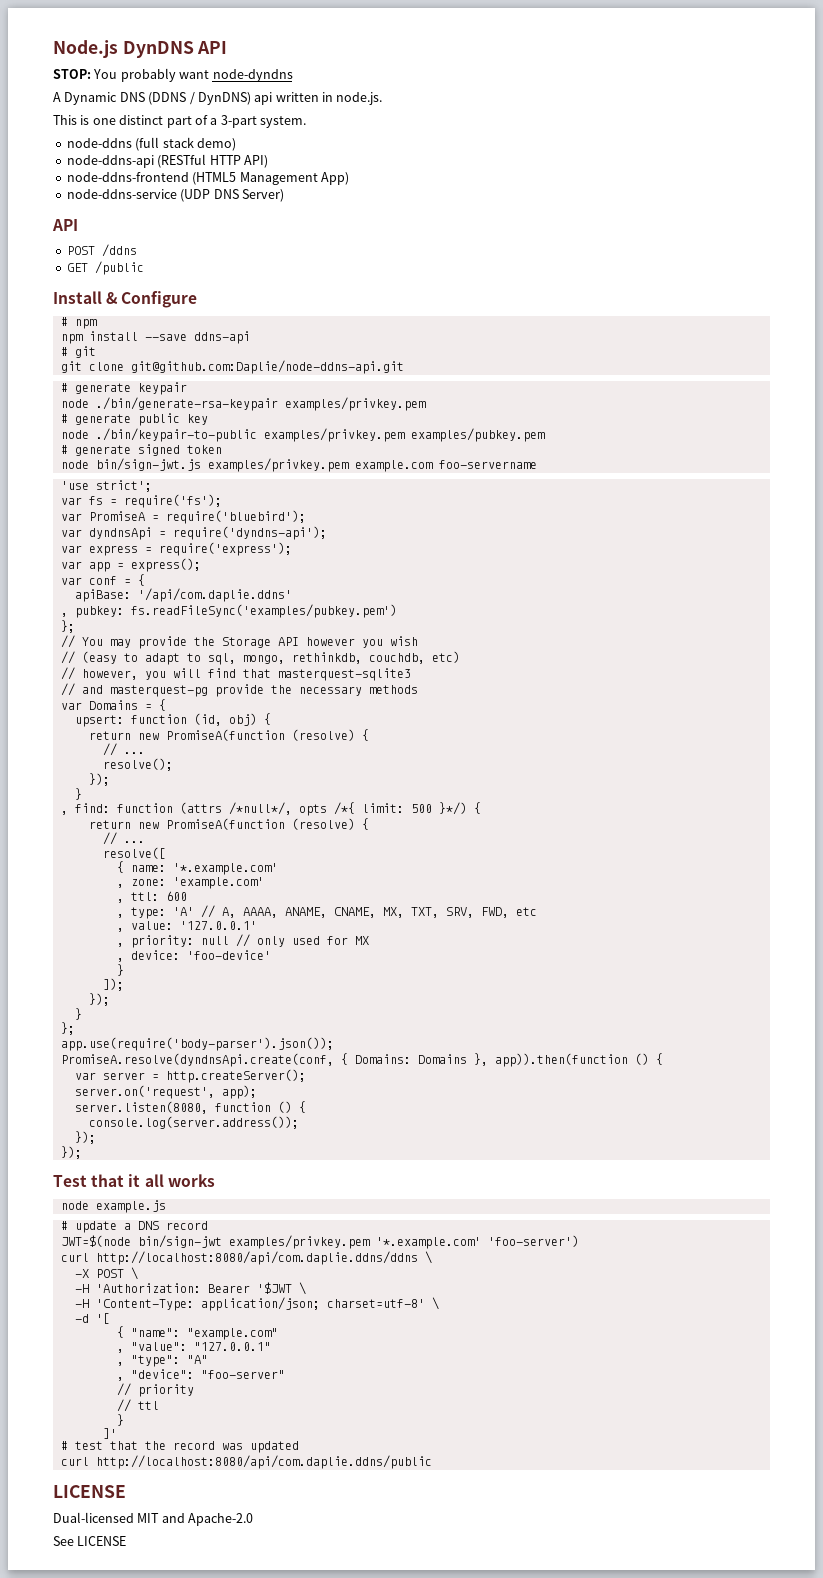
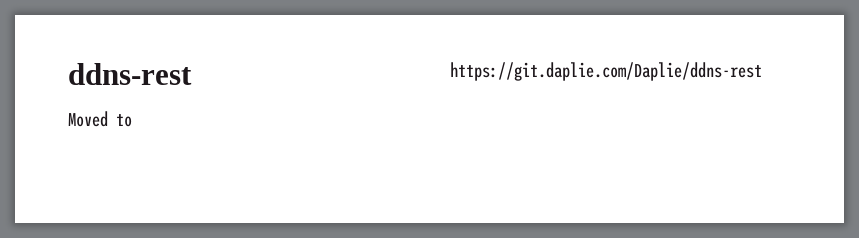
[53,40,228,58] [53,68,293,82] [53,92,383,105] [53,115,306,128] [66,137,236,151] [66,154,268,168] [66,172,349,185] [66,189,284,202] [52,219,78,231] [66,244,137,257] [66,261,144,275] [53,291,198,308] [60,317,97,329] [60,331,250,344] [60,346,96,358] [60,360,404,374] [60,382,187,395] [60,397,426,411] [60,413,208,426] [60,428,545,442] [60,444,222,456] [60,458,537,472] [60,480,152,492] [60,494,222,508] [60,510,306,524] [60,526,327,540] [60,542,292,556] [60,558,201,572] [60,574,145,586] [74,588,292,602] [60,604,397,618] [60,620,75,633] [60,635,418,649] [60,651,460,665] [60,667,411,681] [60,683,418,697] [60,699,166,711] [74,713,271,727] [88,729,369,741] [102,743,145,756] [102,758,173,771] [88,773,110,786] [74,788,82,800] [60,802,481,816] [88,818,369,830] [102,832,145,845] [102,847,166,859] [116,861,278,875] [116,877,264,889] [116,891,187,903] [116,905,537,919] [116,921,257,932] [116,934,369,948] [116,950,271,962] [116,964,124,976] [102,978,124,991] [88,993,110,1006] [74,1008,82,1020] [60,1022,75,1035] [60,1037,334,1051] [60,1053,663,1067] [74,1069,306,1083] [74,1085,257,1099] [74,1101,306,1114] [88,1116,299,1129] [74,1131,96,1144] [60,1146,82,1159] [53,1174,215,1187] [60,1200,166,1213] [60,1221,208,1233] [60,1235,579,1249] [60,1251,432,1265] [74,1267,138,1280] [74,1282,306,1295] [74,1297,439,1311] [74,1313,110,1324] [116,1326,278,1340] [116,1342,271,1353] [116,1355,208,1367] [116,1369,285,1381] [116,1383,194,1397] [116,1399,159,1412] [116,1414,124,1426] [102,1428,117,1439] [60,1441,299,1453] [60,1455,432,1469] [53,1485,126,1498] [53,1512,254,1526] [53,1536,127,1546] Node.js DynDNS API // STOP: You probably want node-dyndns // A Dynamic DNS (DDNS / DynDNS) api written in node.js. // This is one distinct part of a 3-part system. // node-ddns (full stack demo) // node-ddns-api (RESTful HTTP API) // node-ddns-frontend (HTML5 Management App) // node-ddns-service (UDP DNS Server) // API // POST /ddns // GET /public // Install & Configure // # npm // npm install --save ddns-api // # git // git clone git@github.com:Daplie/node-ddns-api.git // # generate keypair // node ./bin/generate-rsa-keypair examples/privkey.pem // # generate public key // node ./bin/keypair-to-public examples/privkey.pem examples/pubkey.pem // # generate signed token // node bin/sign-jwt.js examples/privkey.pem example.com foo-servername // 'use strict'; // var fs = require('fs'); // var PromiseA = require('bluebird'); // var dyndnsApi = require('dyndns-api'); // var express = require('express'); // var app = express(); // var conf = { // apiBase: '/api/com.daplie.ddns' // , pubkey: fs.readFileSync('examples/pubkey.pem') // }; // // You may provide the Storage API however you wish // // (easy to adapt to sql, mongo, rethinkdb, couchdb, etc) // // however, you will find that masterquest-sqlite3 // // and masterquest-pg provide the necessary methods // var Domains = { // upsert: function (id, obj) { // return new PromiseA(function (resolve) { // // ... // resolve(); // }); // } // , find: function (attrs /*null*/, opts /*{ limit: 500 }*/) { // return new PromiseA(function (resolve) { // // ... // resolve([ // { name: '*.example.com' // , zone: 'example.com' // , ttl: 600 // , type: 'A' // A, AAAA, ANAME, CNAME, MX, TXT, SRV, FWD, etc // , value: '127.0.0.1' // , priority: null // only used for MX // , device: 'foo-device' // } // ]); // }); // } // }; // app.use(require('body-parser').json()); // PromiseA.resolve(dyndnsApi.create(conf, { Domains: Domains }, app)).then(function () { // var server = http.createServer(); // server.on('request', app); // server.listen(8080, function () { // console.log(server.address()); // }); // }); // Test that it all works // node example.js // # update a DNS record // JWT=$(node bin/sign-jwt examples/privkey.pem '*.example.com' 'foo-server') // curl http://localhost:8080/api/com.daplie.ddns/ddns \ // -X POST \ // -H 'Authorization: Bearer '$JWT \ // -H 'Content-Type: application/json; charset=utf-8' \ // -d '[ // { "name": "example.com" // , "value": "127.0.0.1" // , "type": "A" // , "device": "foo-server" // // priority // // ttl // } // ]' // # test that the record was updated // curl http://localhost:8080/api/com.daplie.ddns/public // LICENSE // Dual-licensed MIT and Apache-2.0 // See LICENSE -> [68,63,192,85] [68,111,132,127] [450,62,762,81] ddns-rest // Moved to https://git.daplie.com/Daplie/ddns-rest

